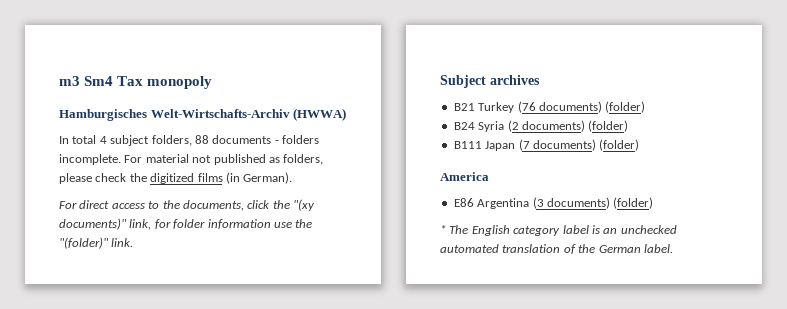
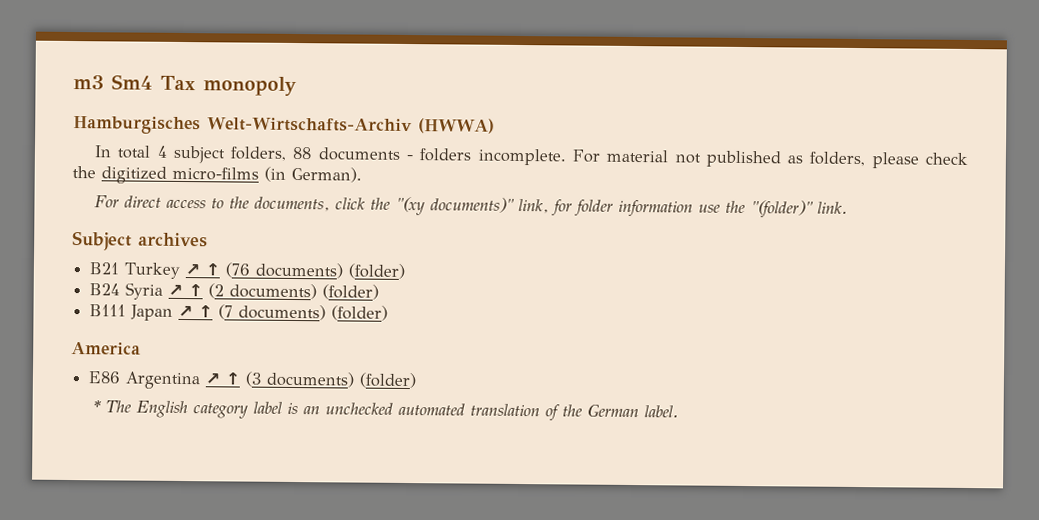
[197,173,223,182] films -> [172,166,259,181] micro-films
(515, 107) none -> [185,263,221,276] ↗ ↑
(505, 126) none -> [168,283,204,297] ↗ ↑
(516, 146) none -> [178,304,214,318] ↗ ↑
(530, 203) none -> [205,372,241,385] ↗ ↑

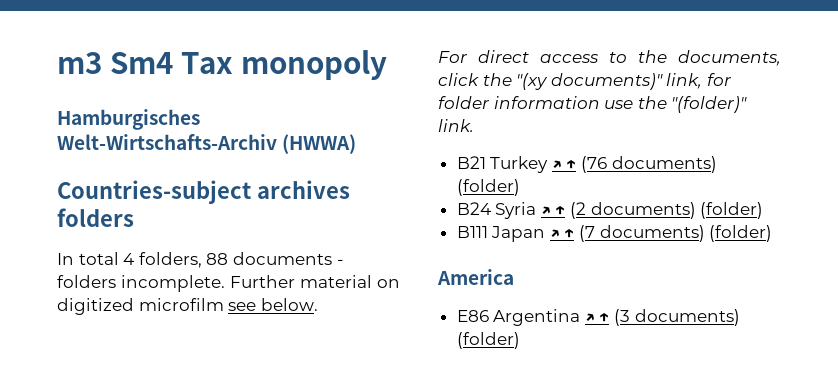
(495, 126) none -> [57,180,350,204] [57,208,134,227] // Countries-subject archives folders
[172,145,225,164] subject -> (135, 259) none
[571,149,969,169] [72,166,362,184] For material not published as folders, please check the digitized micro-films (in German). -> [230,275,400,288] [57,298,318,315] Further material on digitized microfilm see below.
[72,231,208,251] // Subject archives -> (474, 125) none
[91,400,679,422] // * The English category label is an unchecked automated translation of the German label. -> (520, 340) none

